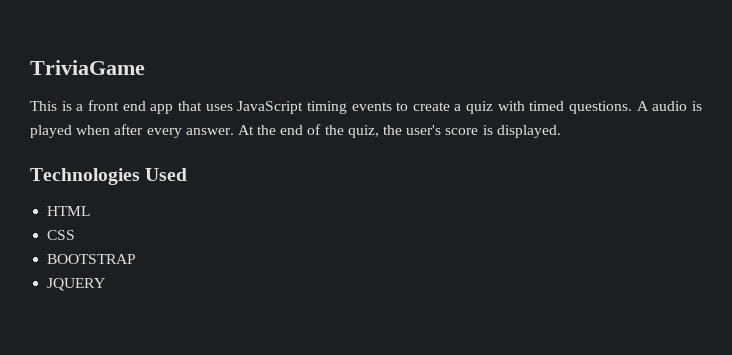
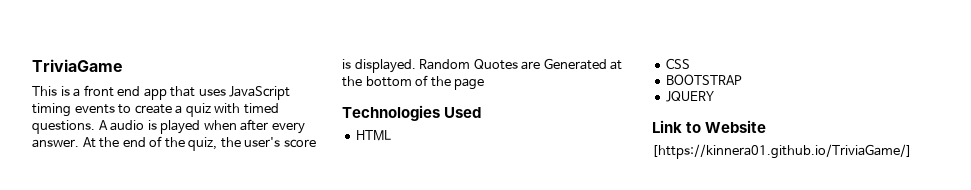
(561, 131) none -> [419,58,623,70] [342,75,485,90] Random Quotes are Generated at the bottom of the page
(106, 284) none -> [652,120,767,133] [652,144,912,159] // Link to Website // [https://kinnera01.github.io/TriviaGame/]

